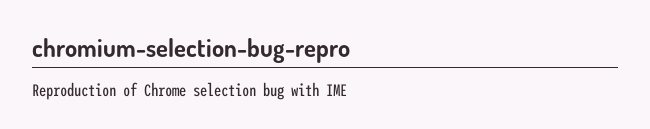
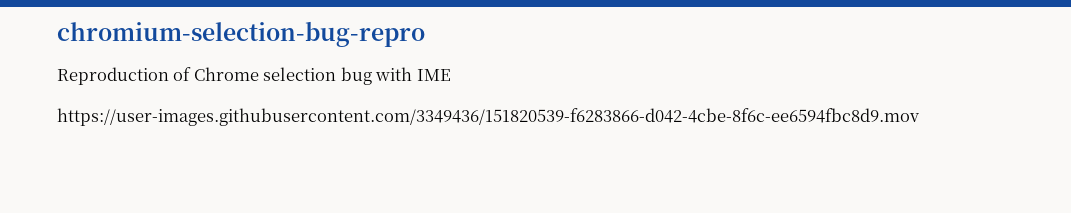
(347, 90) none -> [57,108,919,126] // https://user-images.githubusercontent.com/3349436/151820539-f6283866-d042-4cbe-8f6c-ee6594fbc8d9.mov

